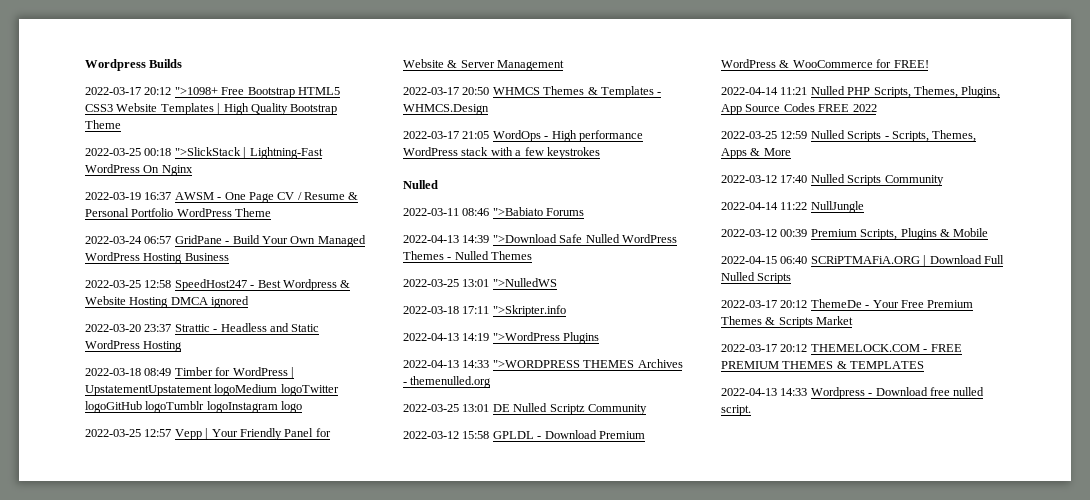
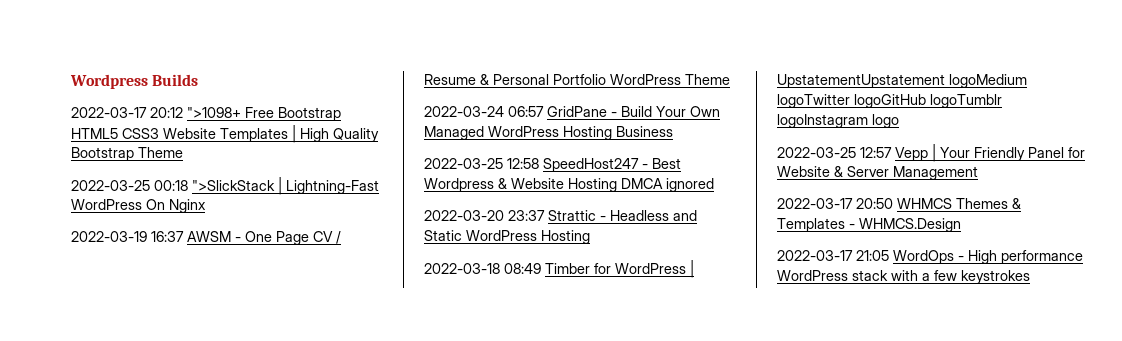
[403,180,438,189] [403,207,585,216] [403,234,677,243] [403,251,533,260] [403,278,557,287] [403,305,566,317] [403,332,600,344] [403,359,683,368] [403,376,492,388] [403,403,647,415] [403,430,645,439] [721,59,929,68] [721,86,1001,98] [721,103,877,115] [721,130,977,142] [721,148,791,159] [721,174,944,186] [721,201,864,213] [721,228,989,240] [721,255,1004,267] [721,272,792,284] [721,299,974,308] [721,316,854,328] [721,344,962,352] [721,361,925,369] [721,387,985,399] [721,405,751,416] // Nulled // 2022-03-11 08:46 ">Babiato Forums // 2022-04-13 14:39 ">Download Safe Nulled WordPress Themes - Nulled Themes // 2022-03-25 13:01 ">NulledWS // 2022-03-18 17:11 ">Skripter.info // 2022-04-13 14:19 ">WordPress Plugins // 2022-04-13 14:33 ">WORDPRESS THEMES Archives - themenulled.org // 2022-03-25 13:01 DE Nulled Scriptz Community // 2022-03-12 15:58 GPLDL - Download Premium WordPress & WooCommerce for FREE! // 2022-04-14 11:21 Nulled PHP Scripts, Themes, Plugins, App Source Codes FREE 2022 // 2022-03-25 12:59 Nulled Scripts - Scripts, Themes, Apps & More // 2022-03-12 17:40 Nulled Scripts Community // 2022-04-14 11:22 NullJungle // 2022-03-12 00:39 Premium Scripts, Plugins & Mobile // 2022-04-15 06:40 SCRiPTMAFiA.ORG | Download Full Nulled Scripts // 2022-03-17 20:12 ThemeDe - Your Free Premium Themes & Scripts Market // 2022-03-17 20:12 THEMELOCK.COM - FREE PREMIUM THEMES & TEMPLATES // 2022-04-13 14:33 Wordpress - Download free nulled script. -> (1030, 277) none

